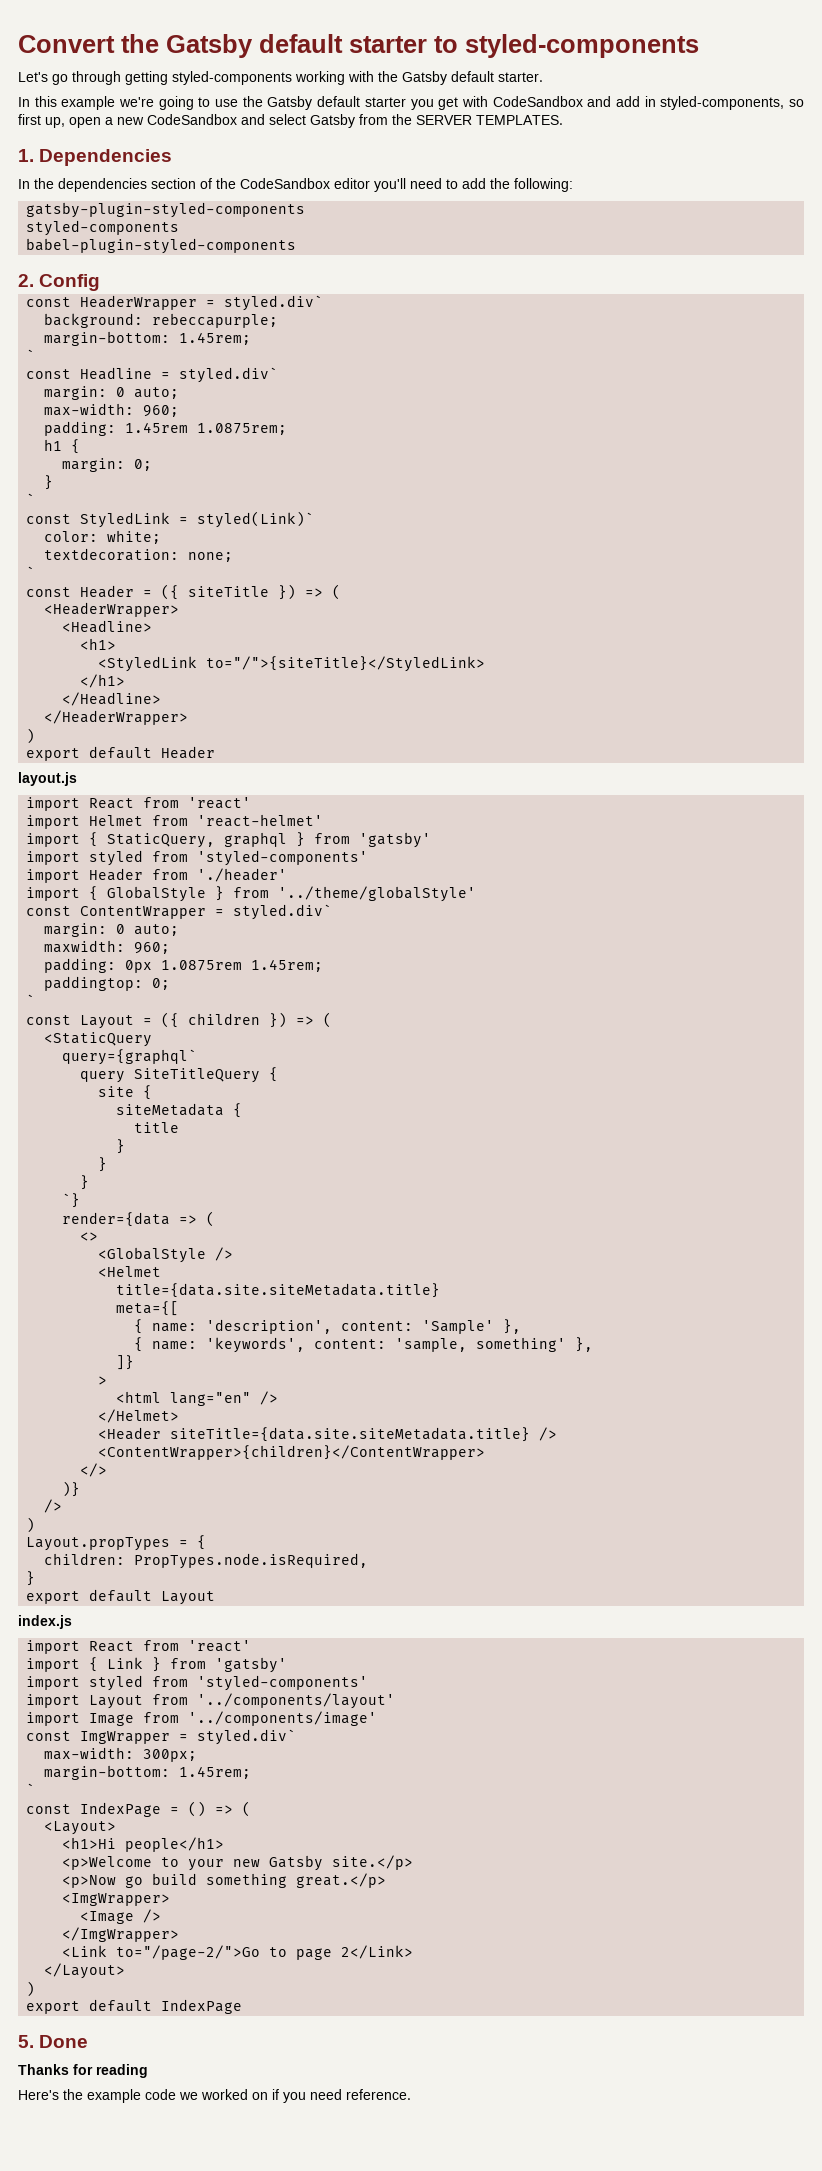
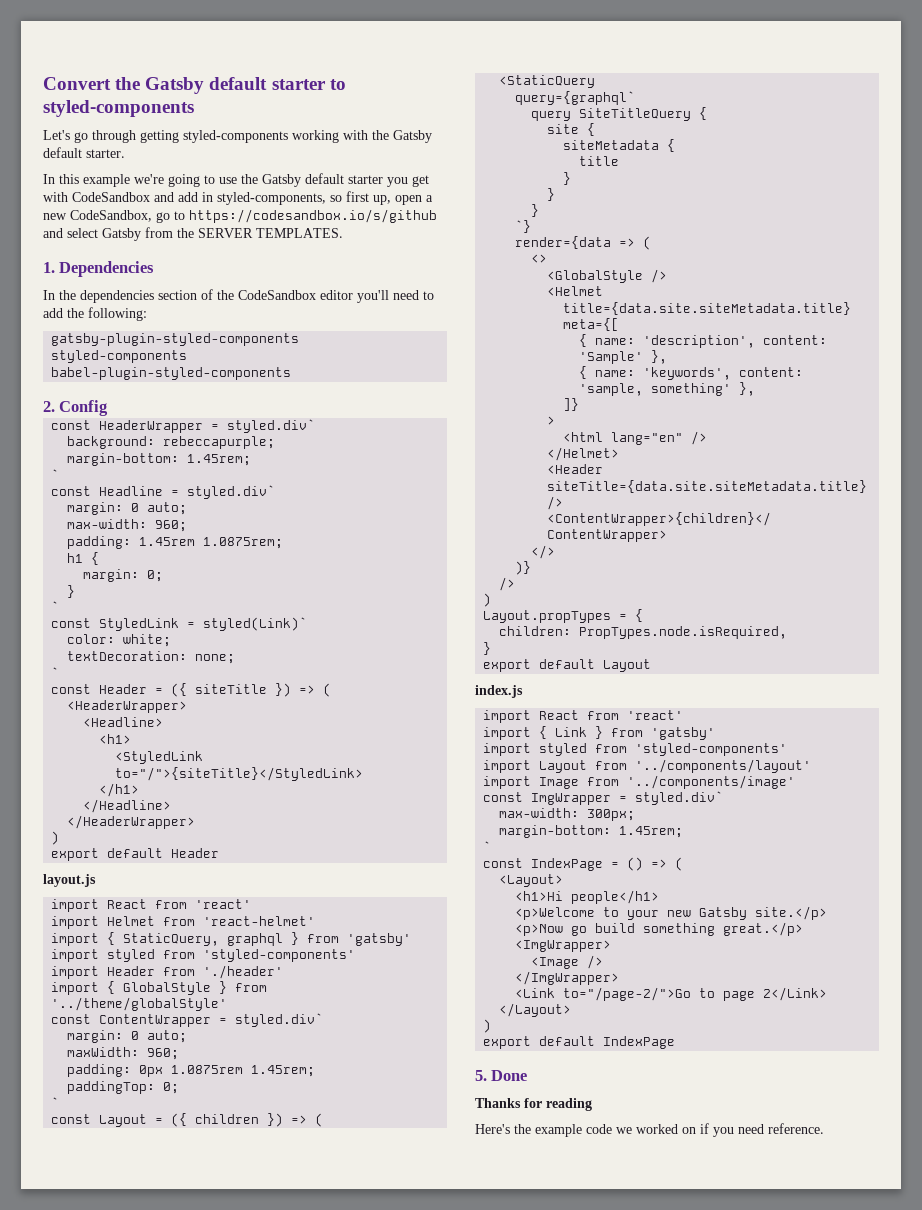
[147,114,237,125] CodeSandbox -> [70,209,437,223] CodeSandbox, go to https://codesandbox.io/s/github
[44,548,180,561] textdecoration: -> [67,651,188,661] textDecoration:
[44,940,126,953] maxwidth: -> [67,1047,140,1057] maxWidth:
[44,976,144,991] paddingtop: -> [67,1081,156,1094] paddingTop:

